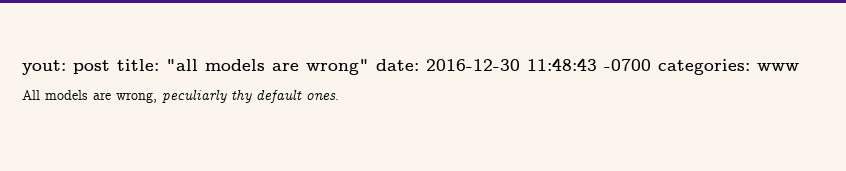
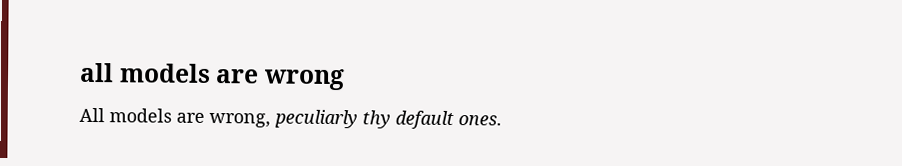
[22,58,799,75] yout: post title: "all models are wrong" date: 2016-12-30 11:48:43 -0700 categories: www -> [79,62,345,91] all models are wrong

